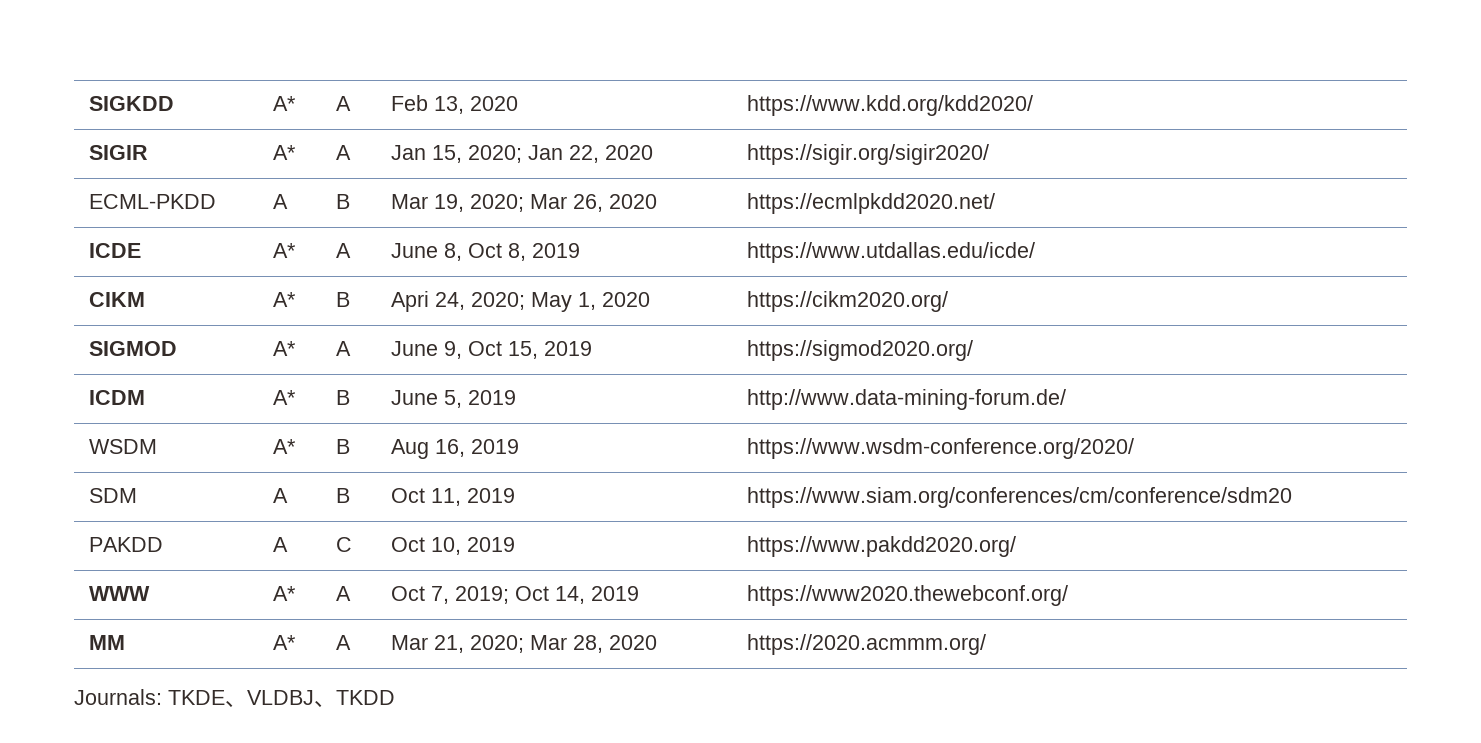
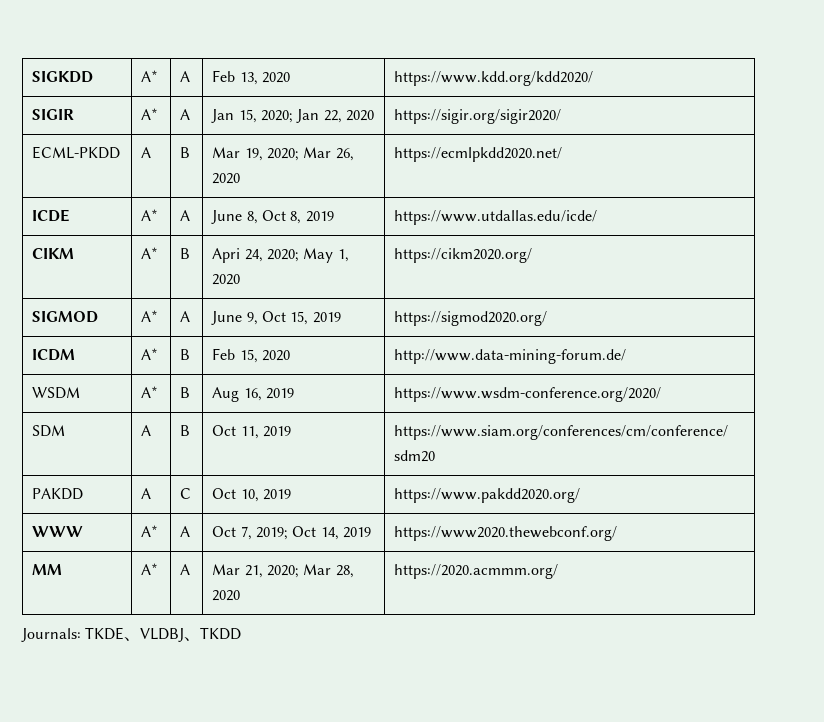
[391,390,517,408] June 5, 2019 -> [212,348,290,363] Feb 15, 2020

